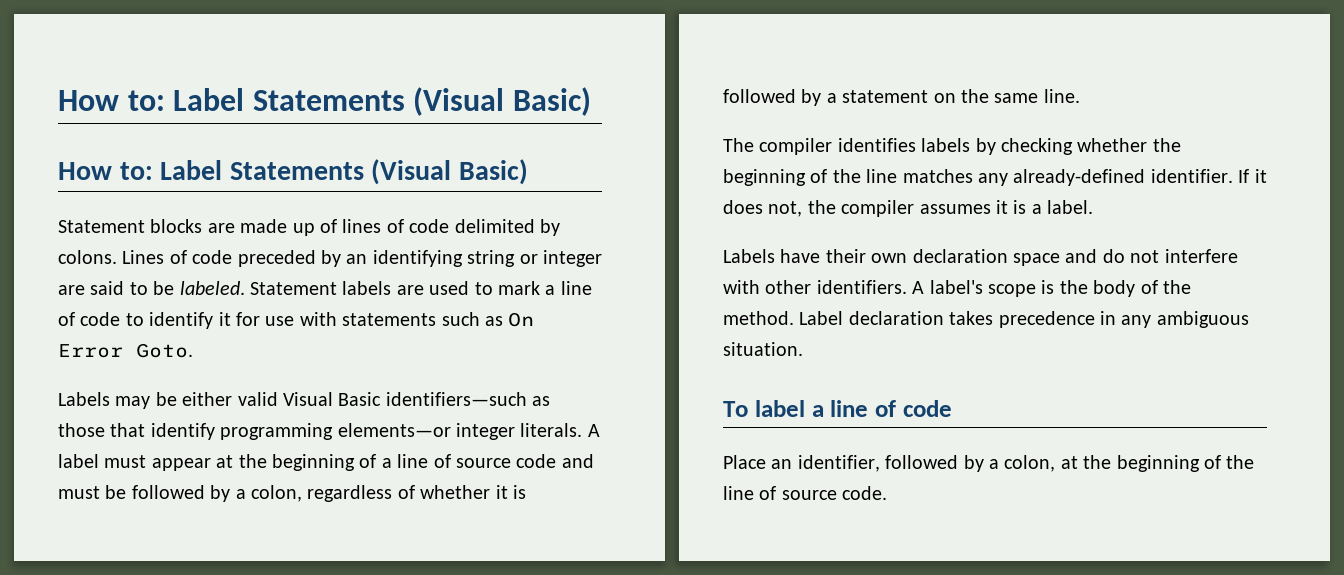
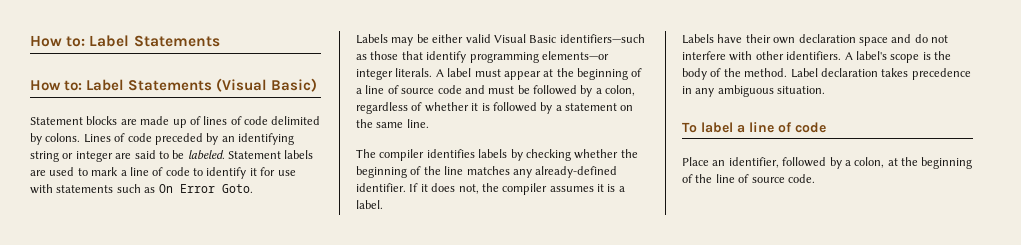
[58,87,591,116] How to: Label Statements (Visual Basic) -> [30,35,220,47] How to: Label Statements

